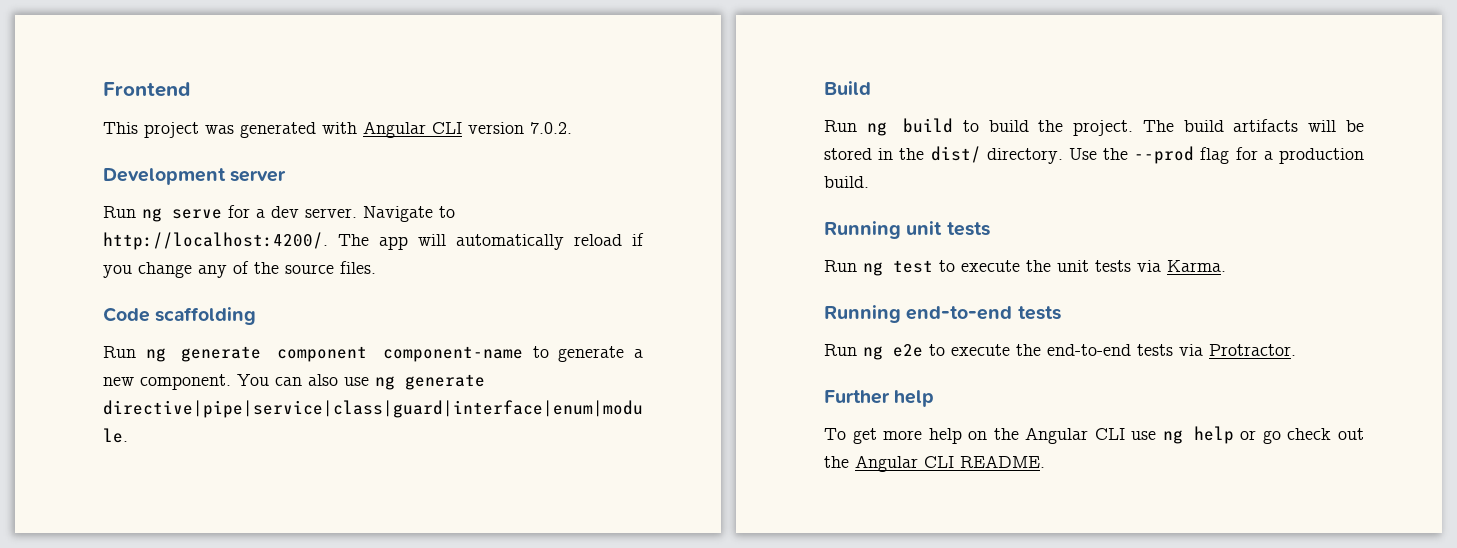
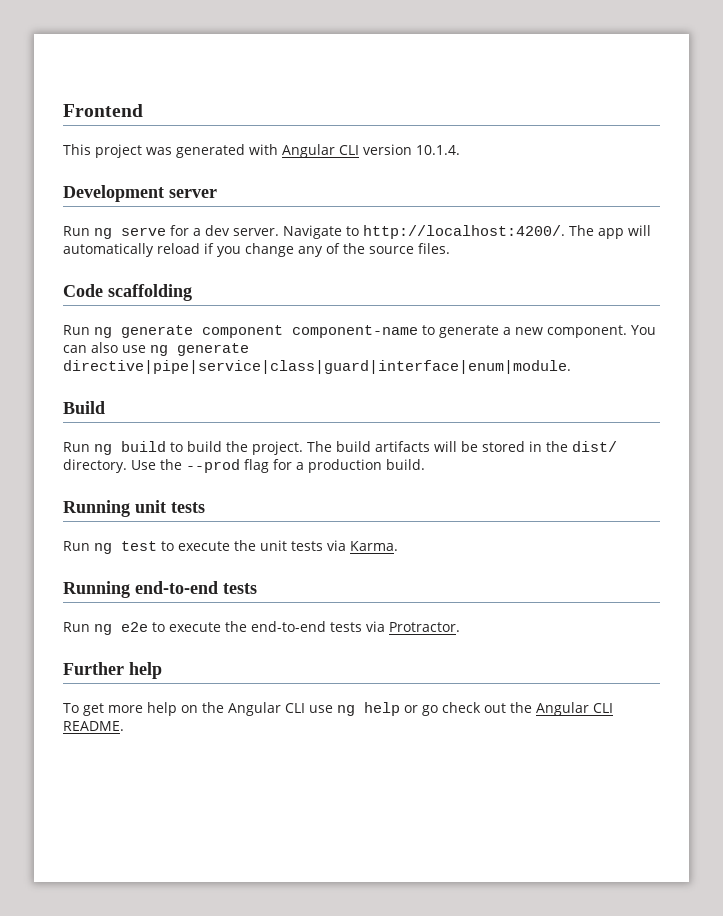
[530,122,572,134] 7.0.2. -> [416,145,460,155] 10.1.4.

